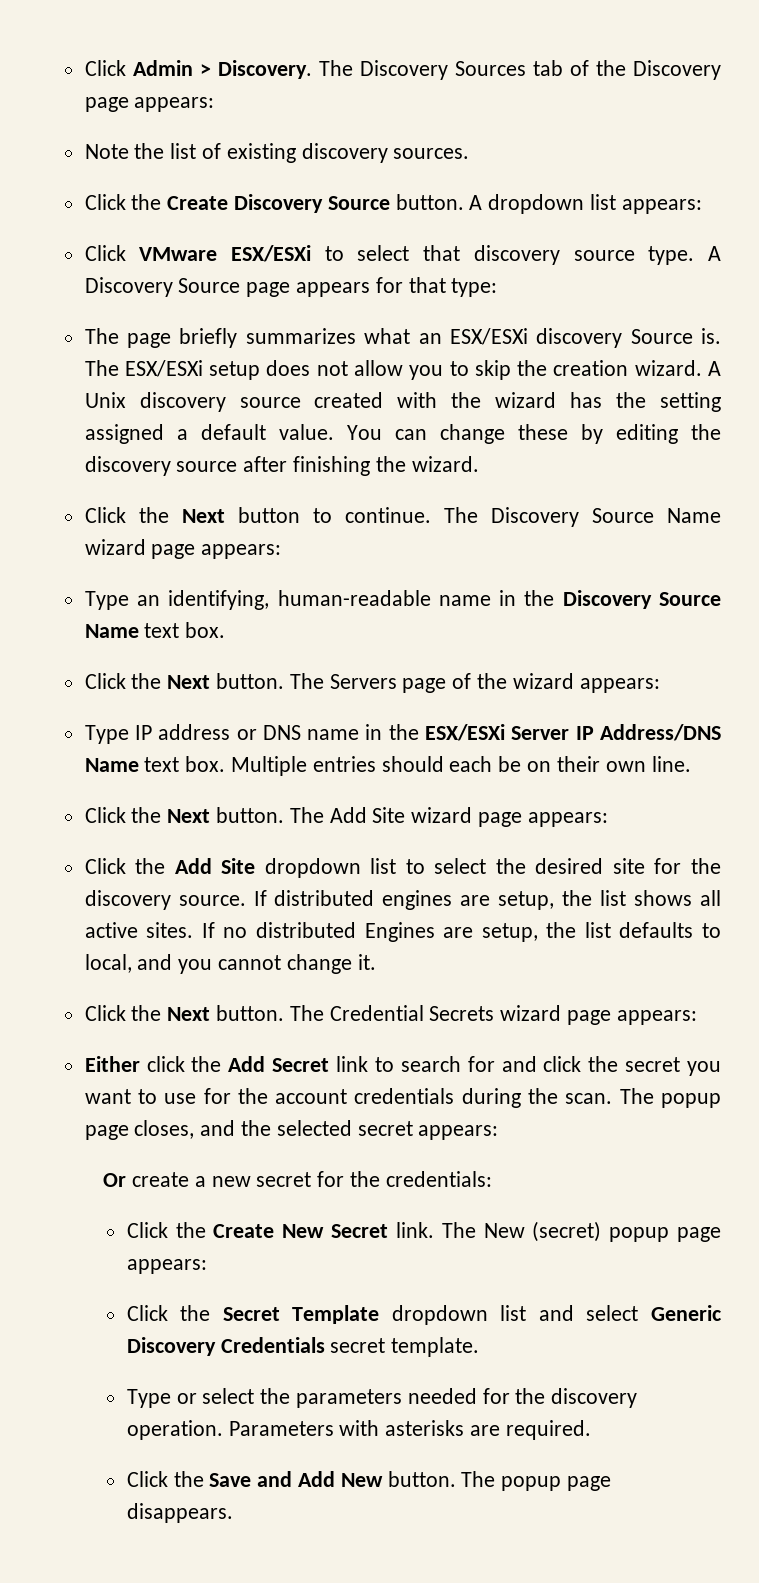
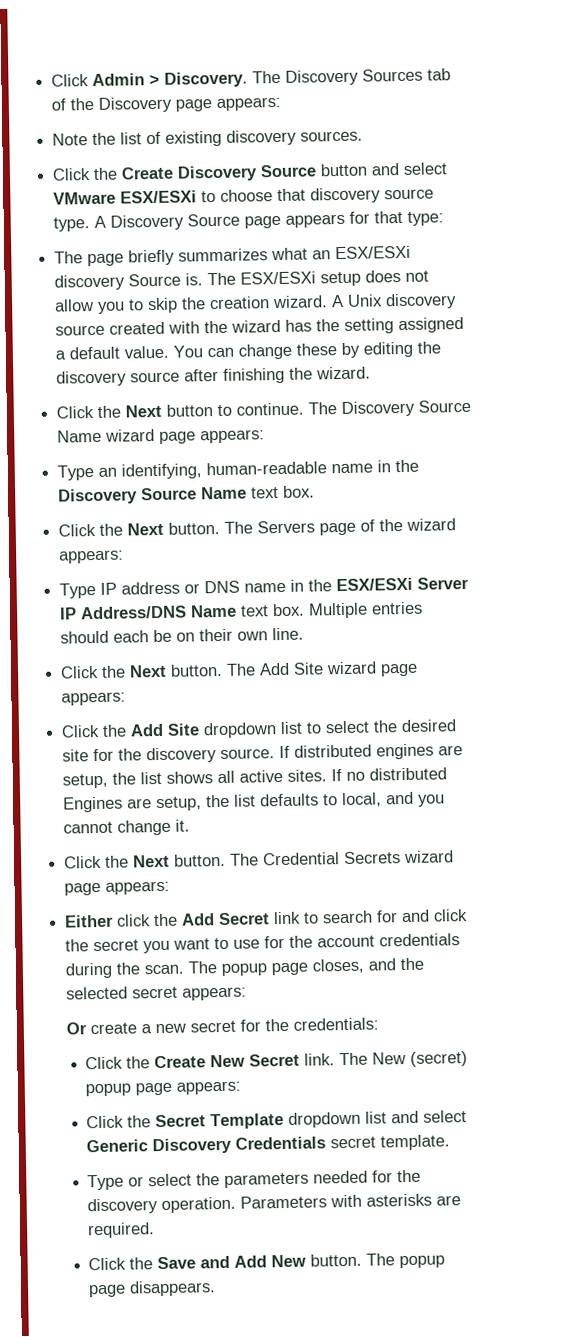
[395,194,702,214] [84,245,126,261] button. A dropdown list appears: // Click -> [320,162,448,177] button and select
[357,245,410,261] select -> [220,189,274,202] choose

